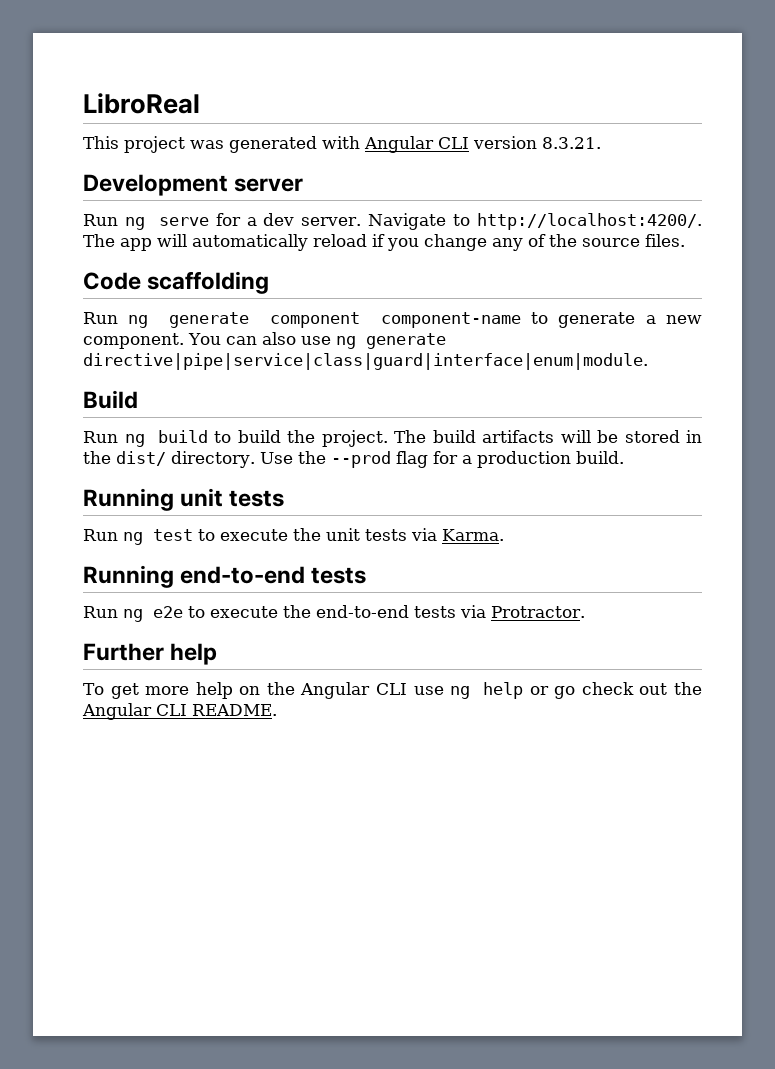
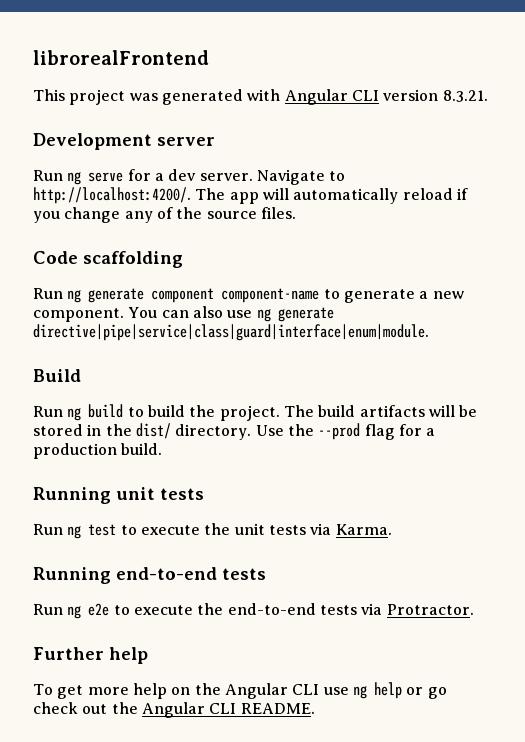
[83,93,200,114] LibroReal -> [33,50,209,65] librorealFrontend

